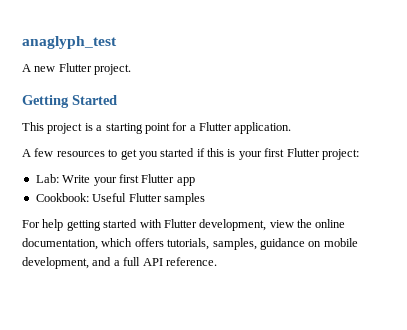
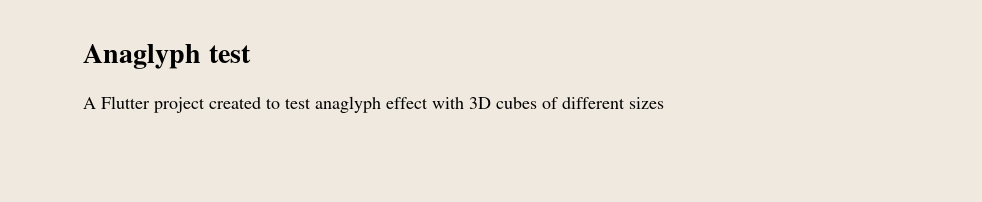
[22,36,117,49] [22,63,132,75] [22,95,117,108] [22,122,292,134] [22,148,359,160] [35,174,195,186] [35,193,205,205] [22,219,346,231] [22,238,358,250] [22,257,217,269] anaglyph_test // A new Flutter project. // Getting Started // This project is a starting point for a Flutter application. // A few resources to get you started if this is your first Flutter project: // Lab: Write your first Flutter app // Cookbook: Useful Flutter samples // For help getting started with Flutter development, view the online documentation, which offers tutorials, samples, guidance on mobile development, and a full API reference. -> [83,44,251,69] [83,96,664,113] Anaglyph test // A Flutter project created to test anaglyph effect with 3D cubes of different sizes

